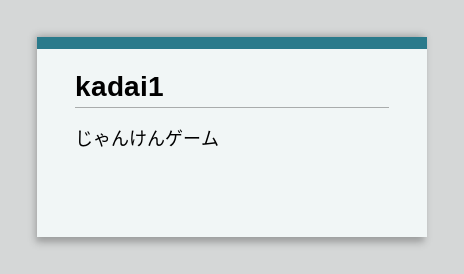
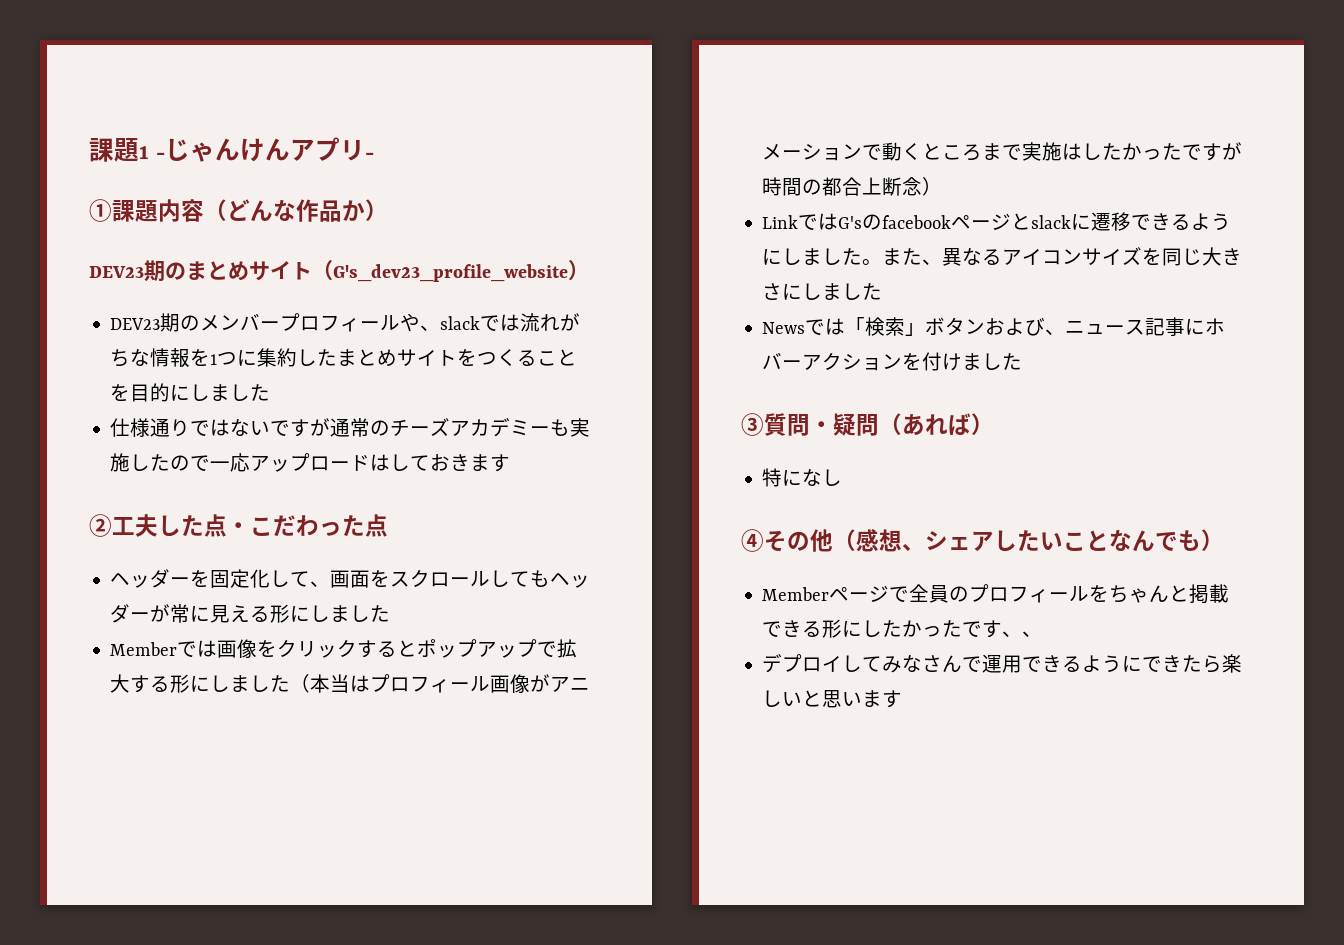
[75,76,164,96] [75,129,219,147] kadai1 // じゃんけんゲーム -> [89,137,374,162] [89,199,388,222] [89,260,589,282] [110,313,581,332] [110,348,578,368] [110,383,271,402] [110,418,591,437] [110,453,511,472] [89,514,388,537] [110,569,591,588] [110,604,391,623] [110,639,578,658] [110,674,591,693] [762,142,1243,161] [762,177,943,196] [762,212,1232,231] [762,247,1243,266] [762,283,883,300] [762,317,1226,336] [762,352,1023,371] [741,413,994,436] [762,468,843,487] [741,529,1224,552] [762,584,1230,604] [762,619,1043,638] [762,654,1243,673] [762,690,903,708] 課題1 -じゃんけんアプリ- // ①課題内容（どんな作品か） // DEV23期のまとめサイト（G's_dev23_profile_website） // DEV23期のメンバープロフィールや、slackでは流れがちな情報を1つに集約したまとめサイトをつくることを目的にしました // 仕様通りではないですが通常のチーズアカデミーも実施したので一応アップロードはしておきます // ②工夫した点・こだわった点 // ヘッダーを固定化して、画面をスクロールしてもヘッダーが常に見える形にしました // Memberでは画像をクリックするとポップアップで拡大する形にしました（本当はプロフィール画像がアニメーションで動くところまで実施はしたかったですが時間の都合上断念） // LinkではG'sのfacebookページとslackに遷移できるようにしました。また、異なるアイコンサイズを同じ大きさにしました // Newsでは「検索」ボタンおよび、ニュース記事にホバーアクションを付けました // ③質問・疑問（あれば） // 特になし // ④その他（感想、シェアしたいことなんでも） // Memberページで全員のプロフィールをちゃんと掲載できる形にしたかったです、、 // デプロイしてみなさんで運用できるようにできたら楽しいと思います

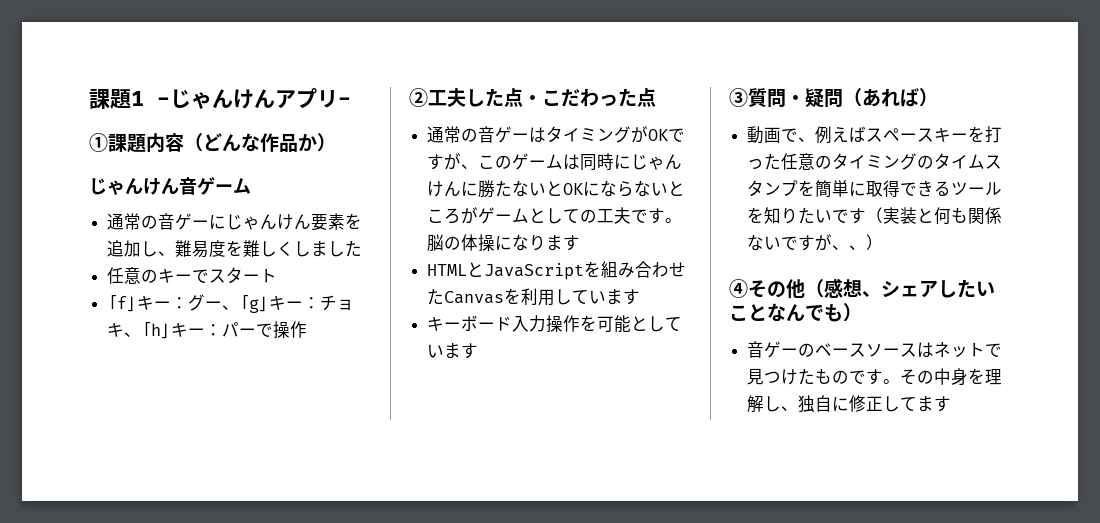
[89,260,589,282] [110,313,581,332] [110,348,578,368] [110,383,271,402] [110,418,591,437] [110,453,511,472] DEV23期のまとめサイト（G's_dev23_profile_website） // DEV23期のメンバープロフィールや、slackでは流れがちな情報を1つに集約したまとめサイトをつくることを目的にしました // 仕様通りではないですが通常のチーズアカデミーも実施したので一応アップロードはしておきます -> [89,177,251,195] [107,213,363,231] [107,240,363,258] [107,267,278,284] [107,294,355,313] [107,321,308,339] じゃんけん音ゲーム // 通常の音ゲーにじゃんけん要素を追加し、難易度を難しくしました // 任意のキーでスタート // 「f」キー：グー、「g」キー：チョキ、「h」キー：パーで操作
[110,569,591,588] [110,604,391,623] [110,639,578,658] [110,674,591,693] [762,142,1243,161] [762,177,943,196] [762,212,1232,231] [762,247,1243,266] [762,283,883,300] [762,317,1226,336] [762,352,1023,371] ヘッダーを固定化して、画面をスクロールしてもヘッダーが常に見える形にしました // Memberでは画像をクリックするとポップアップで拡大する形にしました（本当はプロフィール画像がアニメーションで動くところまで実施はしたかったですが時間の都合上断念） // LinkではG'sのfacebookページとslackに遷移できるようにしました。また、異なるアイコンサイズを同じ大きさにしました // Newsでは「検索」ボタンおよび、ニュース記事にホバーアクションを付けました -> [427,126,686,143] [427,153,683,171] [427,180,686,198] [427,207,683,224] [427,234,581,252] [427,261,687,280] [427,288,641,306] [427,315,683,333] [427,343,479,359] 通常の音ゲーはタイミングがOKですが、このゲームは同時にじゃんけんに勝たないとOKにならないところがゲームとしての工夫です。脳の体操になります // HTMLとJavaScriptを組み合わせたCanvasを利用しています // キーボード入力操作を可能としています
[762,468,843,487] 特になし -> [747,126,1003,144] [747,153,1003,170] [747,180,1003,198] [747,207,1003,224] [747,234,884,251] 動画で、例えばスペースキーを打った任意のタイミングのタイムスタンプを簡単に取得できるツールを知りたいです（実装と何も関係ないですが、、）
[762,584,1230,604] [762,619,1043,638] [762,654,1243,673] [762,690,863,708] Memberページで全員のプロフィールをちゃんと掲載できる形にしたかったです、、 // デプロイしてみなさんで運用できるようにできたら楽しいと思い -> [747,341,1003,358] [747,368,1003,386] [747,395,918,413] 音ゲーのベースソースはネットで見つけたものです。その中身を理解し、独自に修正して

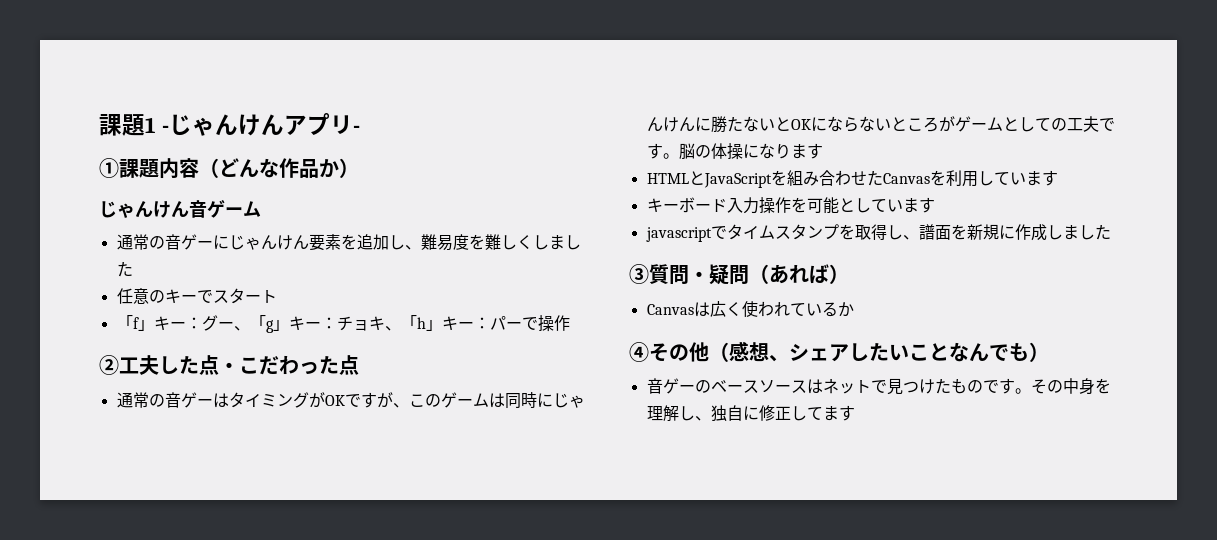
(479, 351) none -> [645,224,1111,242] // javascriptでタイムスタンプを取得し、譜面を新規に作成しました
[747,126,1003,144] [747,153,1003,170] [747,180,1003,198] [747,207,1003,224] [747,234,884,251] 動画で、例えばスペースキーを打った任意のタイミングのタイムスタンプを簡単に取得できるツールを知りたいです（実装と何も関係ないですが、、） -> [646,301,854,317] Canvasは広く使われているか

